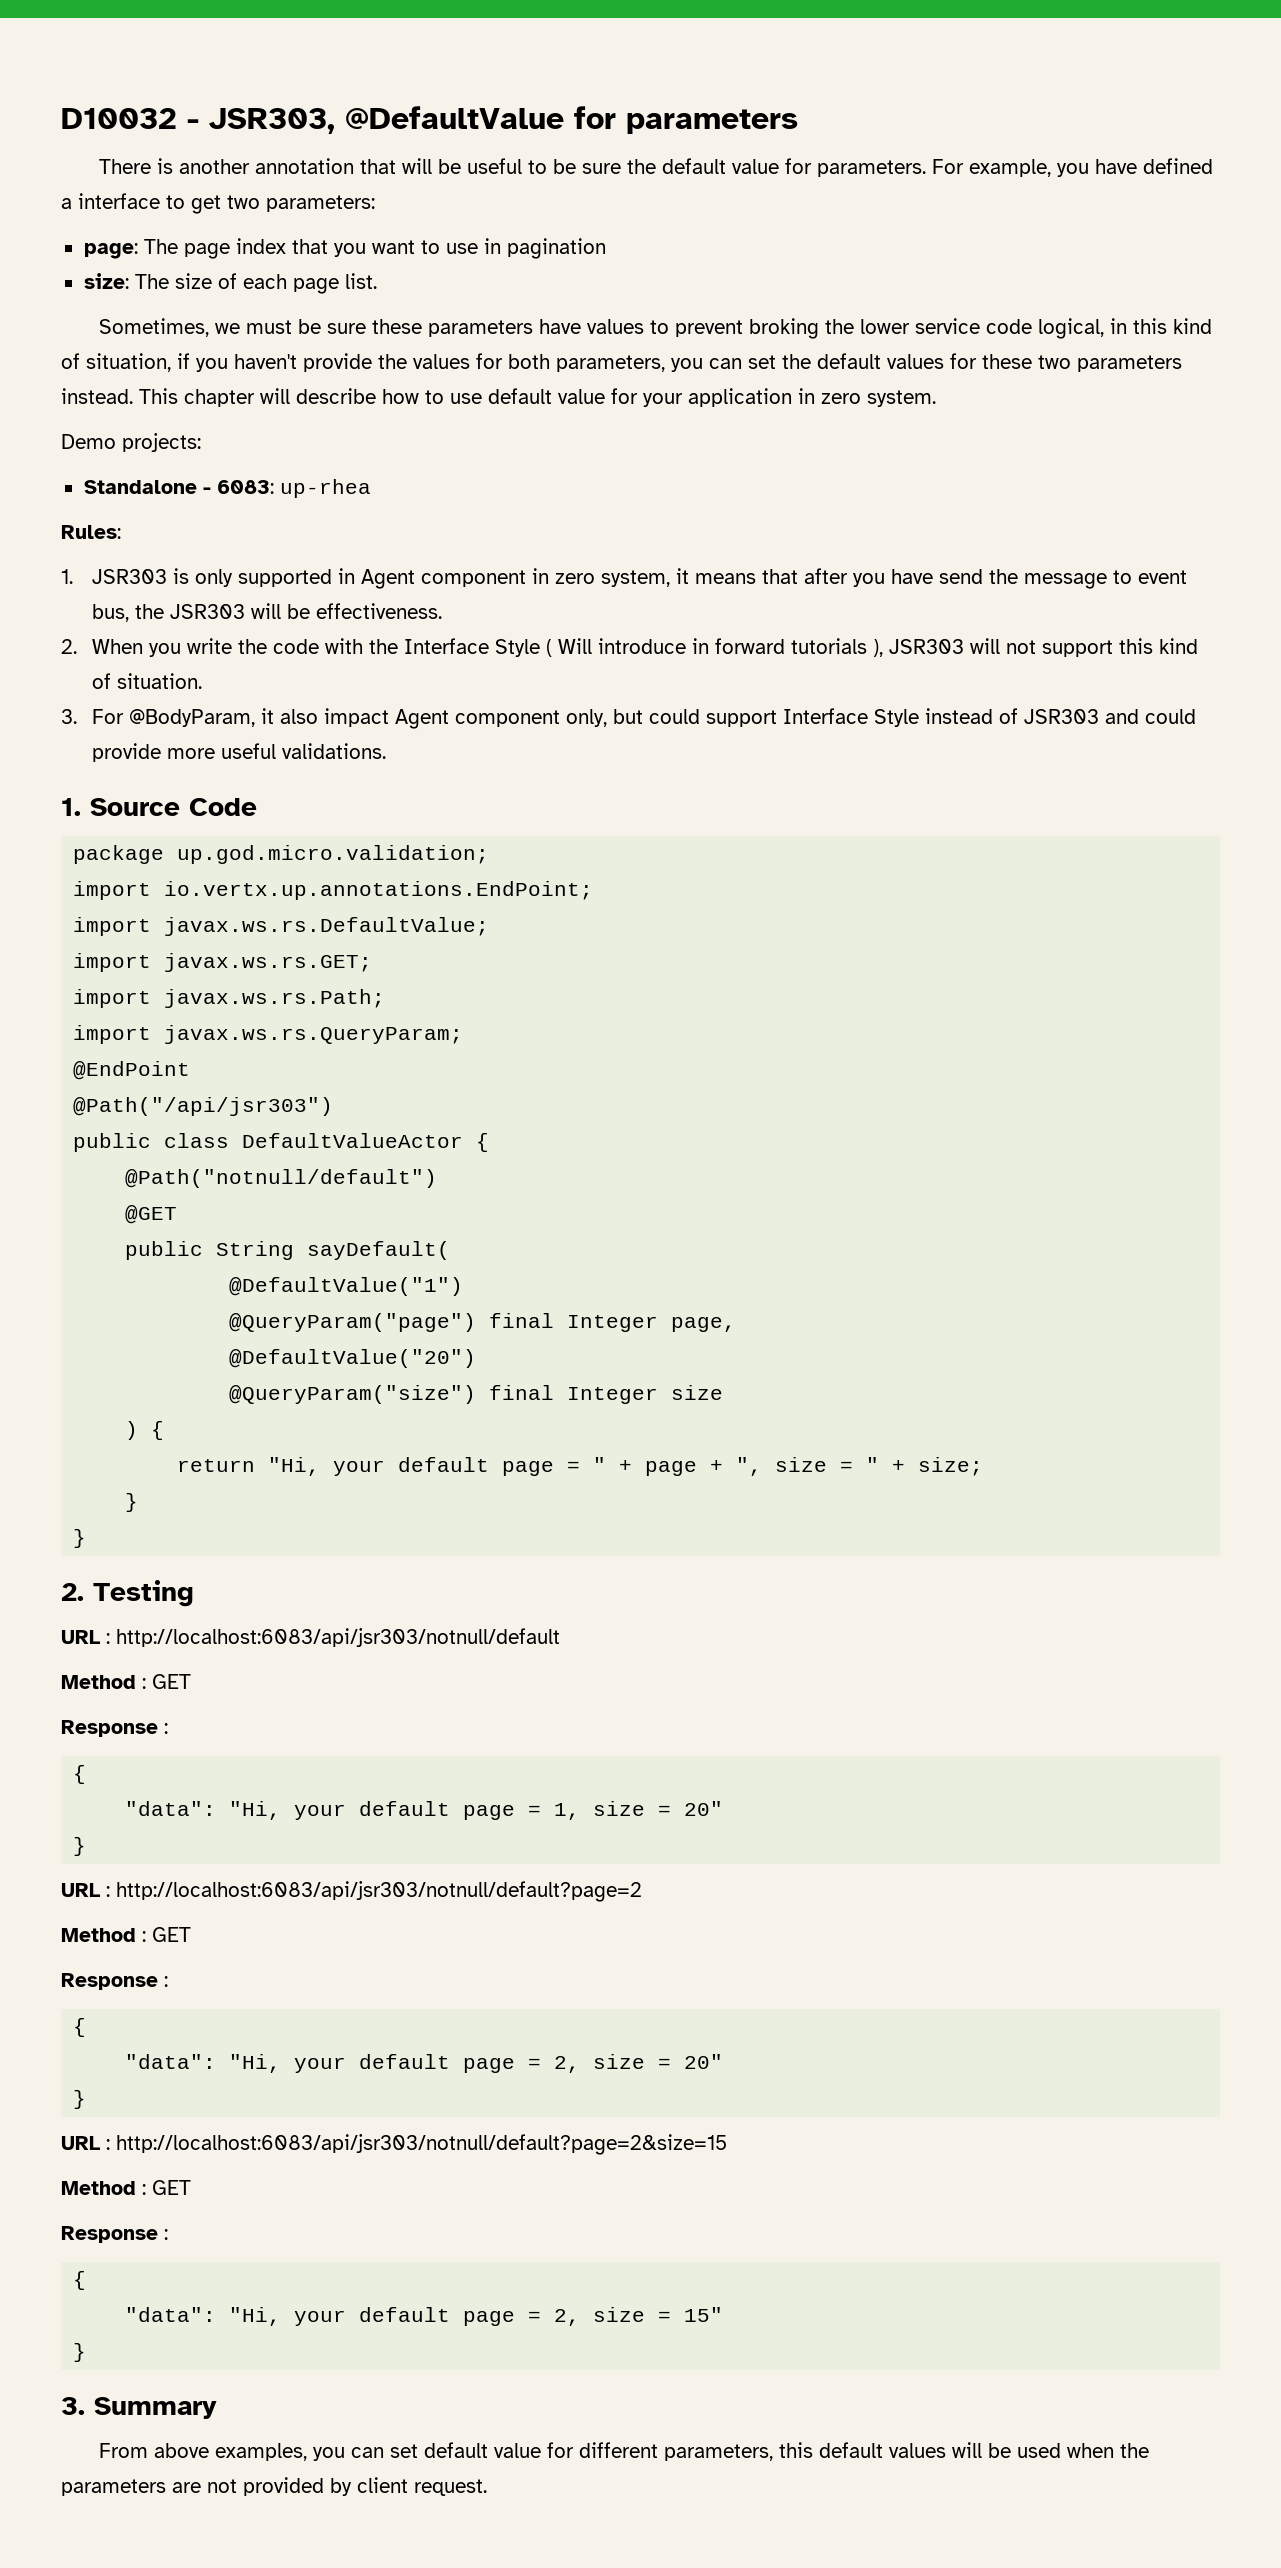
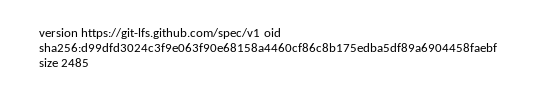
[61,106,798,134] [98,158,1213,177] [61,193,375,214] [83,238,606,259] [83,273,377,294] [98,318,1212,339] [61,353,1182,372] [61,388,936,407] [61,433,201,452] [83,479,371,498] [61,525,121,539] [61,568,1187,589] [91,603,442,622] [61,638,1198,657] [91,673,202,689] [61,708,1196,729] [91,743,386,762] [61,798,257,816] [73,845,490,864] [73,881,594,900] [73,917,490,936] [73,953,373,972] [73,989,386,1008] [73,1025,464,1044] [73,1061,191,1080] [73,1097,334,1116] [73,1133,490,1152] [125,1169,438,1188] [125,1205,178,1224] [125,1241,451,1260] [229,1277,464,1296] [229,1313,737,1332] [229,1349,477,1368] [229,1385,724,1404] [125,1421,165,1440] [177,1457,984,1476] [125,1493,139,1512] [73,1529,87,1548] [61,1580,194,1607] [61,1628,560,1647] [61,1674,191,1689] [61,1720,168,1737] [73,1765,87,1784] [125,1801,724,1820] [73,1837,87,1856] [61,1881,642,1902] [61,1927,191,1942] [61,1973,168,1990] [73,2018,87,2037] [125,2054,724,2073] [73,2090,87,2109] [61,2134,727,2155] [61,2180,191,2195] [61,2226,168,2243] [73,2271,87,2290] [125,2307,724,2326] [73,2343,87,2362] [61,2397,217,2419] [98,2442,1149,2461] [61,2477,487,2496] D10032 - JSR303, @DefaultValue for parameters // There is another annotation that will be useful to be sure the default value for parameters. For example, you have defined a interface to get two parameters: // page: The page index that you want to use in pagination // size: The size of each page list. // Sometimes, we must be sure these parameters have values to prevent broking the lower service code logical, in this kind of situation, if you haven't provide the values for both parameters, you can set the default values for these two parameters instead. This chapter will describe how to use default value for your application in zero system. // Demo projects: // Standalone - 6083: up-rhea // Rules: // 1. JSR303 is only supported in Agent component in zero system, it means that after you have send the message to event bus, the JSR303 will be effectiveness. // 2. When you write the code with the Interface Style ( Will introduce in forward tutorials ), JSR303 will not support this kind of situation. // 3. For @BodyParam, it also impact Agent component only, but could support Interface Style instead of JSR303 and could provide more useful validations. // 1. Source Code // package up.god.micro.validation; // import io.vertx.up.annotations.EndPoint; // import javax.ws.rs.DefaultValue; // import javax.ws.rs.GET; // import javax.ws.rs.Path; // import javax.ws.rs.QueryParam; // @EndPoint // @Path("/api/jsr303") // public class DefaultValueActor { // @Path("notnull/default") // @GET // public String sayDefault( // @DefaultValue("1") // @QueryParam("page") final Integer page, // @DefaultValue("20") // @QueryParam("size") final Integer size // ) { // return "Hi, your default page = " + page + ", size = " + size; // } // } // 2. Testing // URL : http://localhost:6083/api/jsr303/notnull/default // Method : GET // Response : // { // "data": "Hi, your default page = 1, size = 20" // } // URL : http://localhost:6083/api/jsr303/notnull/default?page=2 // Method : GET // Response : // { // "data": "Hi, your default page = 2, size = 20" // } // URL : http://localhost:6083/api/jsr303/notnull/default?page=2&size=15 // Method : GET // Response : // { // "data": "Hi, your default page = 2, size = 15" // } // 3. Summary // From above examples, you can set default value for different parameters, this default values will be used when the parameters are not provided by client request. -> [39,28,281,39] [39,43,497,52] [39,58,90,67] version https://git-lfs.github.com/spec/v1 oid sha256:d99dfd3024c3f9e063f90e68158a4460cf86c8b175edba5df89a6904458faebf size 2485

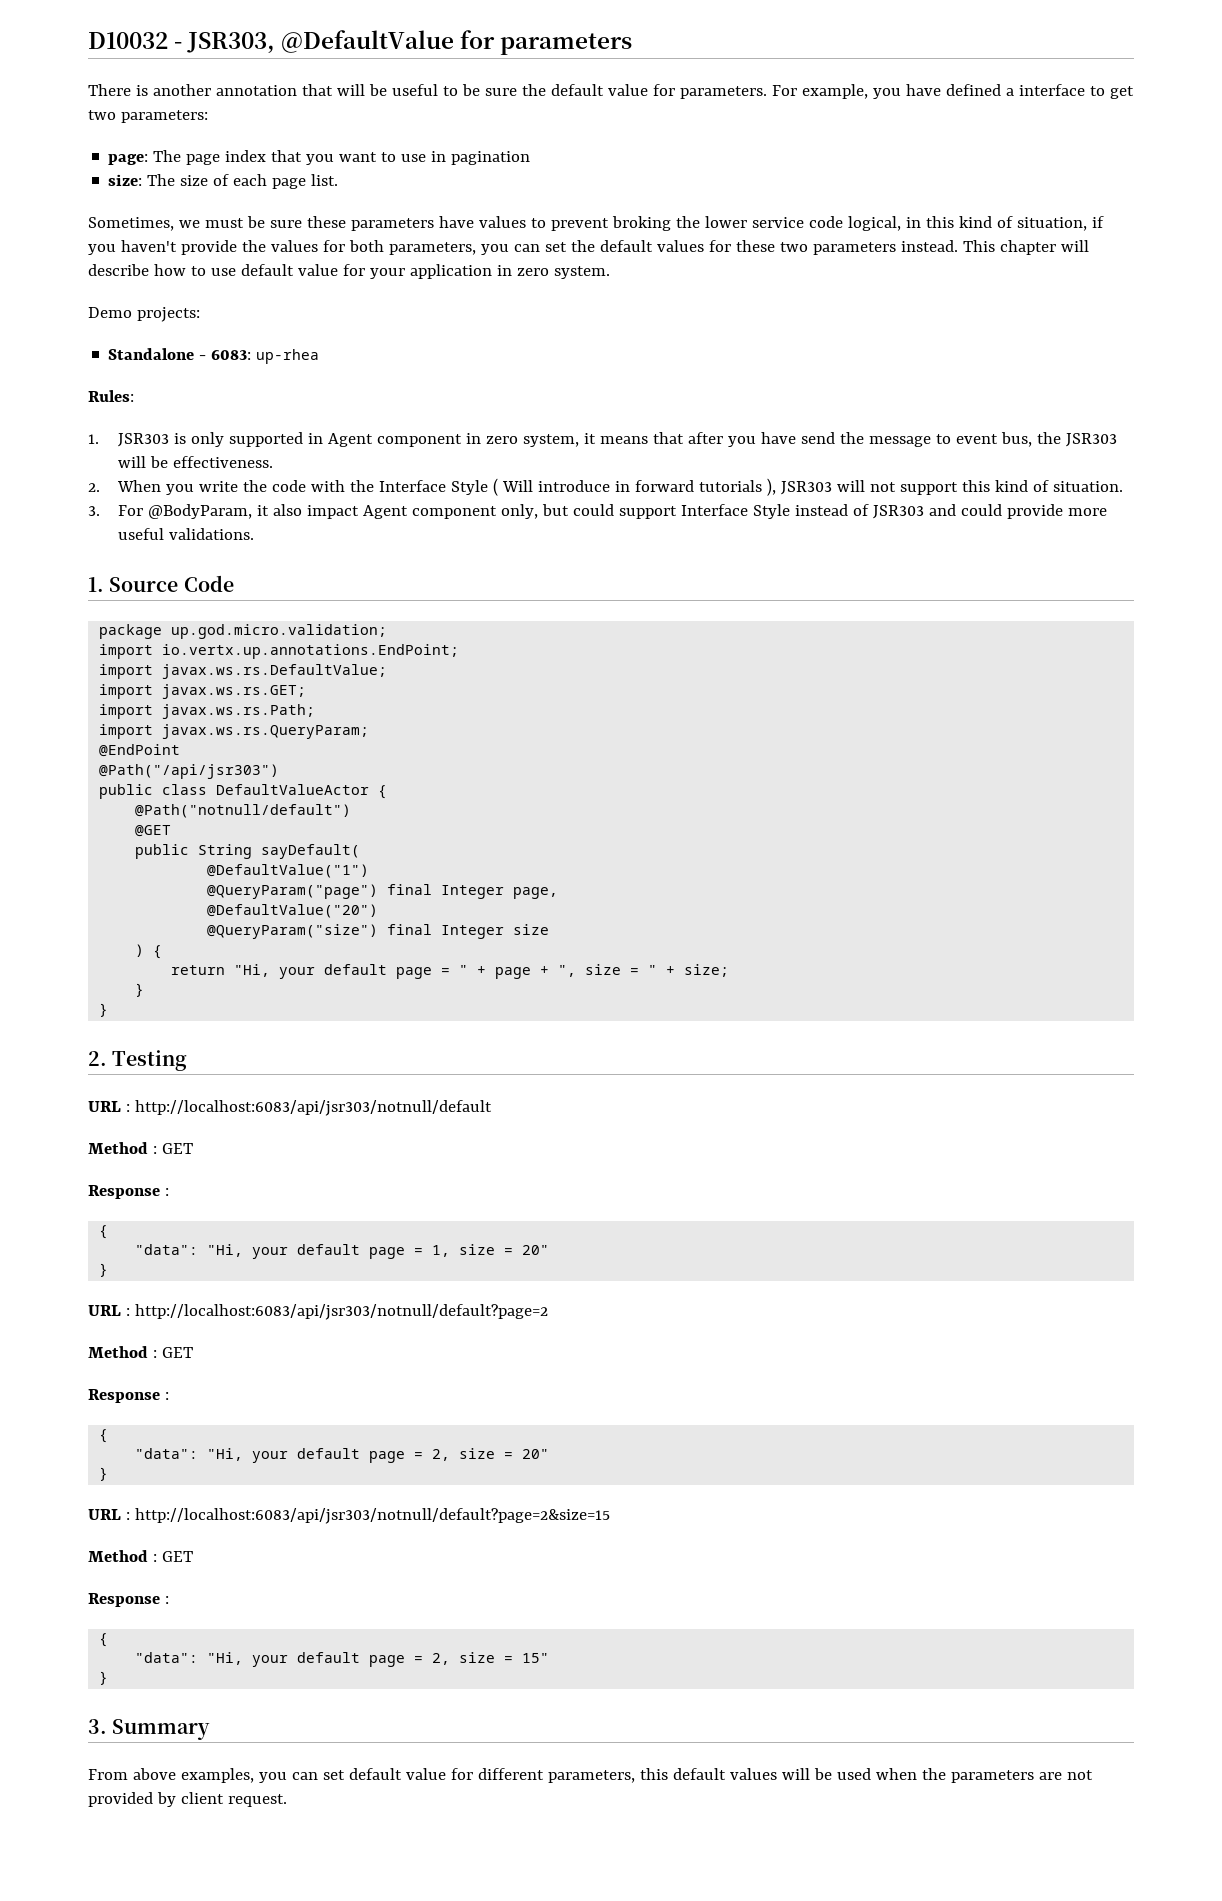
[39,28,281,39] [39,43,497,52] [39,58,90,67] version https://git-lfs.github.com/spec/v1 oid sha256:d99dfd3024c3f9e063f90e68158a4460cf86c8b175edba5df89a6904458faebf size 2485 -> [88,30,633,55] [88,84,1134,99] [88,110,208,123] [108,150,531,165] [108,174,339,189] [88,216,1104,231] [88,240,1089,255] [88,264,610,279] [88,307,200,322] [108,348,320,364] [88,390,134,402] [88,432,1118,447] [118,456,274,468] [88,478,1124,496] [88,504,1108,519] [118,528,255,540] [88,575,234,592] [99,624,388,639] [99,644,460,659] [99,664,388,679] [99,684,307,699] [99,704,316,719] [99,724,370,739] [99,744,181,757] [99,764,280,779] [99,784,388,799] [135,804,352,818] [135,825,172,837] [135,844,361,859] [207,864,370,878] [207,884,559,899] [207,904,379,918] [207,924,550,939] [135,944,163,959] [171,964,730,979] [135,983,145,997] [99,1003,109,1017] [88,1050,188,1071] [88,1100,492,1116] [88,1142,193,1154] [88,1185,169,1199] [99,1225,109,1239] [135,1244,550,1259] [99,1263,109,1277] [88,1304,548,1320] [88,1346,193,1358] [88,1389,169,1403] [99,1429,109,1443] [135,1448,550,1463] [99,1467,109,1481] [88,1508,610,1524] [88,1550,193,1562] [88,1593,169,1607] [99,1633,109,1647] [135,1652,550,1667] [99,1671,109,1685] [88,1719,211,1740] [88,1768,1093,1783] [88,1792,287,1807] D10032 - JSR303, @DefaultValue for parameters // There is another annotation that will be useful to be sure the default value for parameters. For example, you have defined a interface to get two parameters: // page: The page index that you want to use in pagination // size: The size of each page list. // Sometimes, we must be sure these parameters have values to prevent broking the lower service code logical, in this kind of situation, if you haven't provide the values for both parameters, you can set the default values for these two parameters instead. This chapter will describe how to use default value for your application in zero system. // Demo projects: // Standalone - 6083: up-rhea // Rules: // 1. JSR303 is only supported in Agent component in zero system, it means that after you have send the message to event bus, the JSR303 will be effectiveness. // 2. When you write the code with the Interface Style ( Will introduce in forward tutorials ), JSR303 will not support this kind of situation. // 3. For @BodyParam, it also impact Agent component only, but could support Interface Style instead of JSR303 and could provide more useful validations. // 1. Source Code // package up.god.micro.validation; // import io.vertx.up.annotations.EndPoint; // import javax.ws.rs.DefaultValue; // import javax.ws.rs.GET; // import javax.ws.rs.Path; // import javax.ws.rs.QueryParam; // @EndPoint // @Path("/api/jsr303") // public class DefaultValueActor { // @Path("notnull/default") // @GET // public String sayDefault( // @DefaultValue("1") // @QueryParam("page") final Integer page, // @DefaultValue("20") // @QueryParam("size") final Integer size // ) { // return "Hi, your default page = " + page + ", size = " + size; // } // } // 2. Testing // URL : http://localhost:6083/api/jsr303/notnull/default // Method : GET // Response : // { // "data": "Hi, your default page = 1, size = 20" // } // URL : http://localhost:6083/api/jsr303/notnull/default?page=2 // Method : GET // Response : // { // "data": "Hi, your default page = 2, size = 20" // } // URL : http://localhost:6083/api/jsr303/notnull/default?page=2&size=15 // Method : GET // Response : // { // "data": "Hi, your default page = 2, size = 15" // } // 3. Summary // From above examples, you can set default value for different parameters, this default values will be used when the parameters are not provided by client request.

